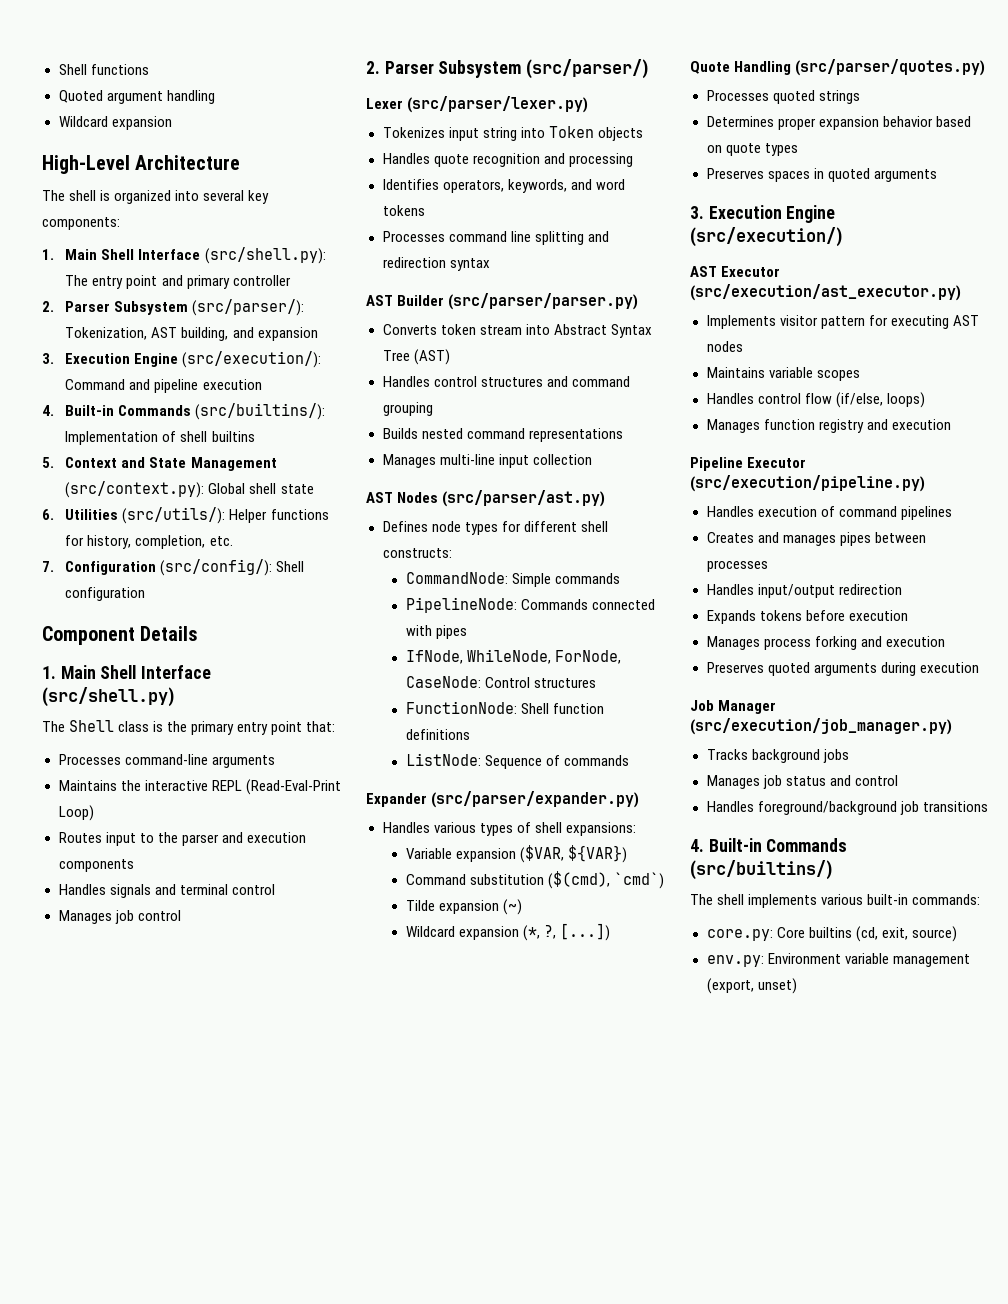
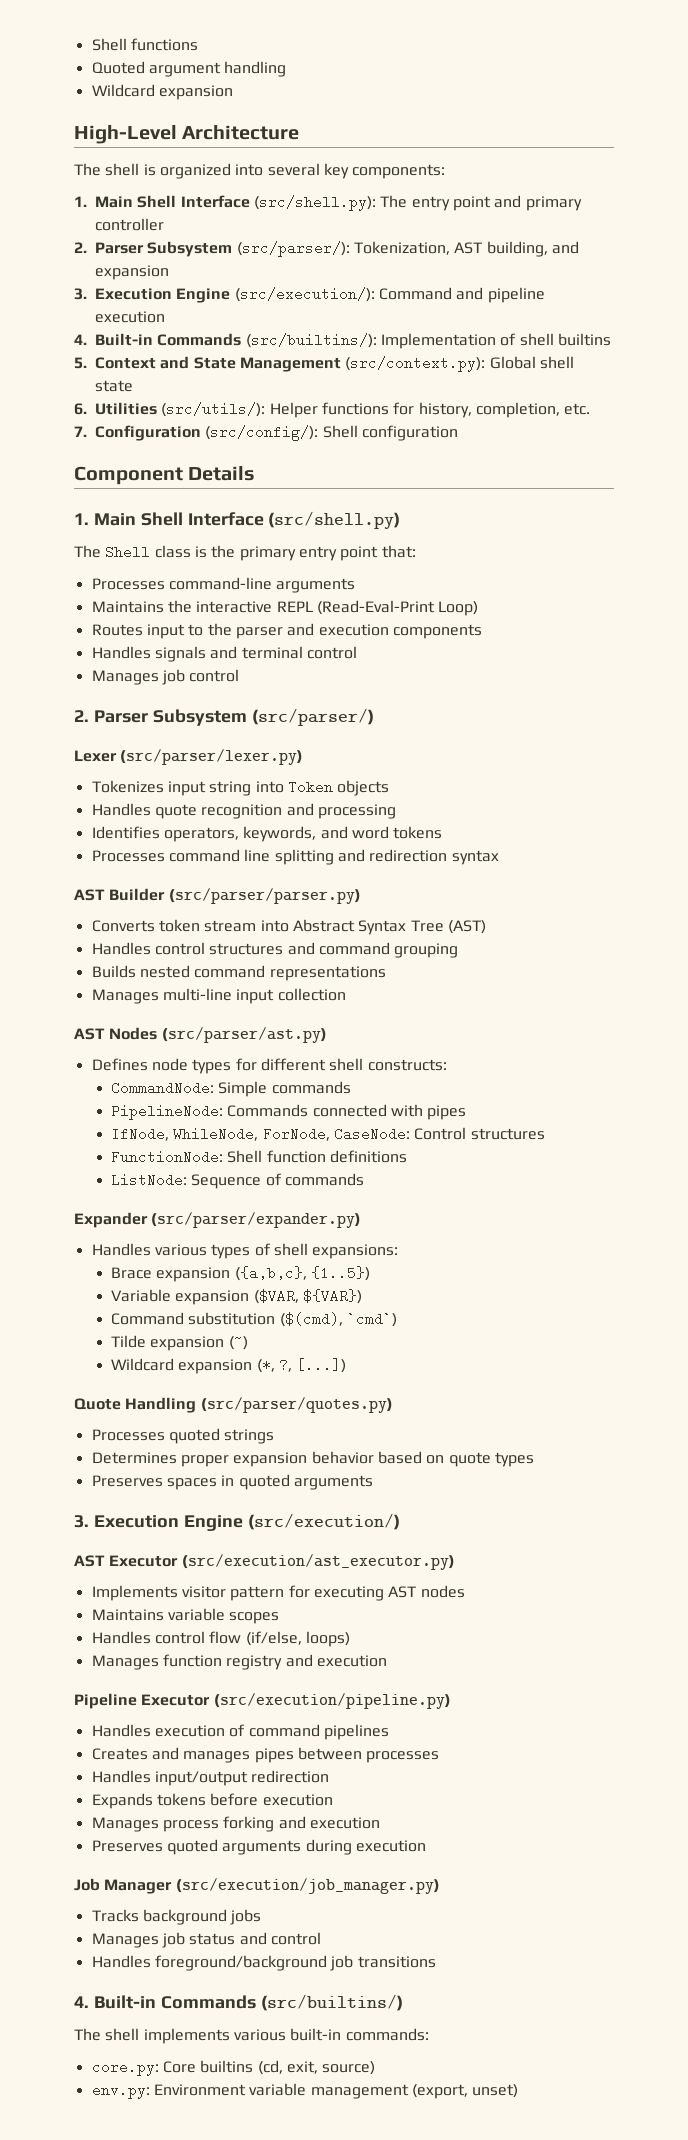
(636, 829) none -> [110,1266,370,1282] // Brace expansion ({a,b,c}, {1..5})

